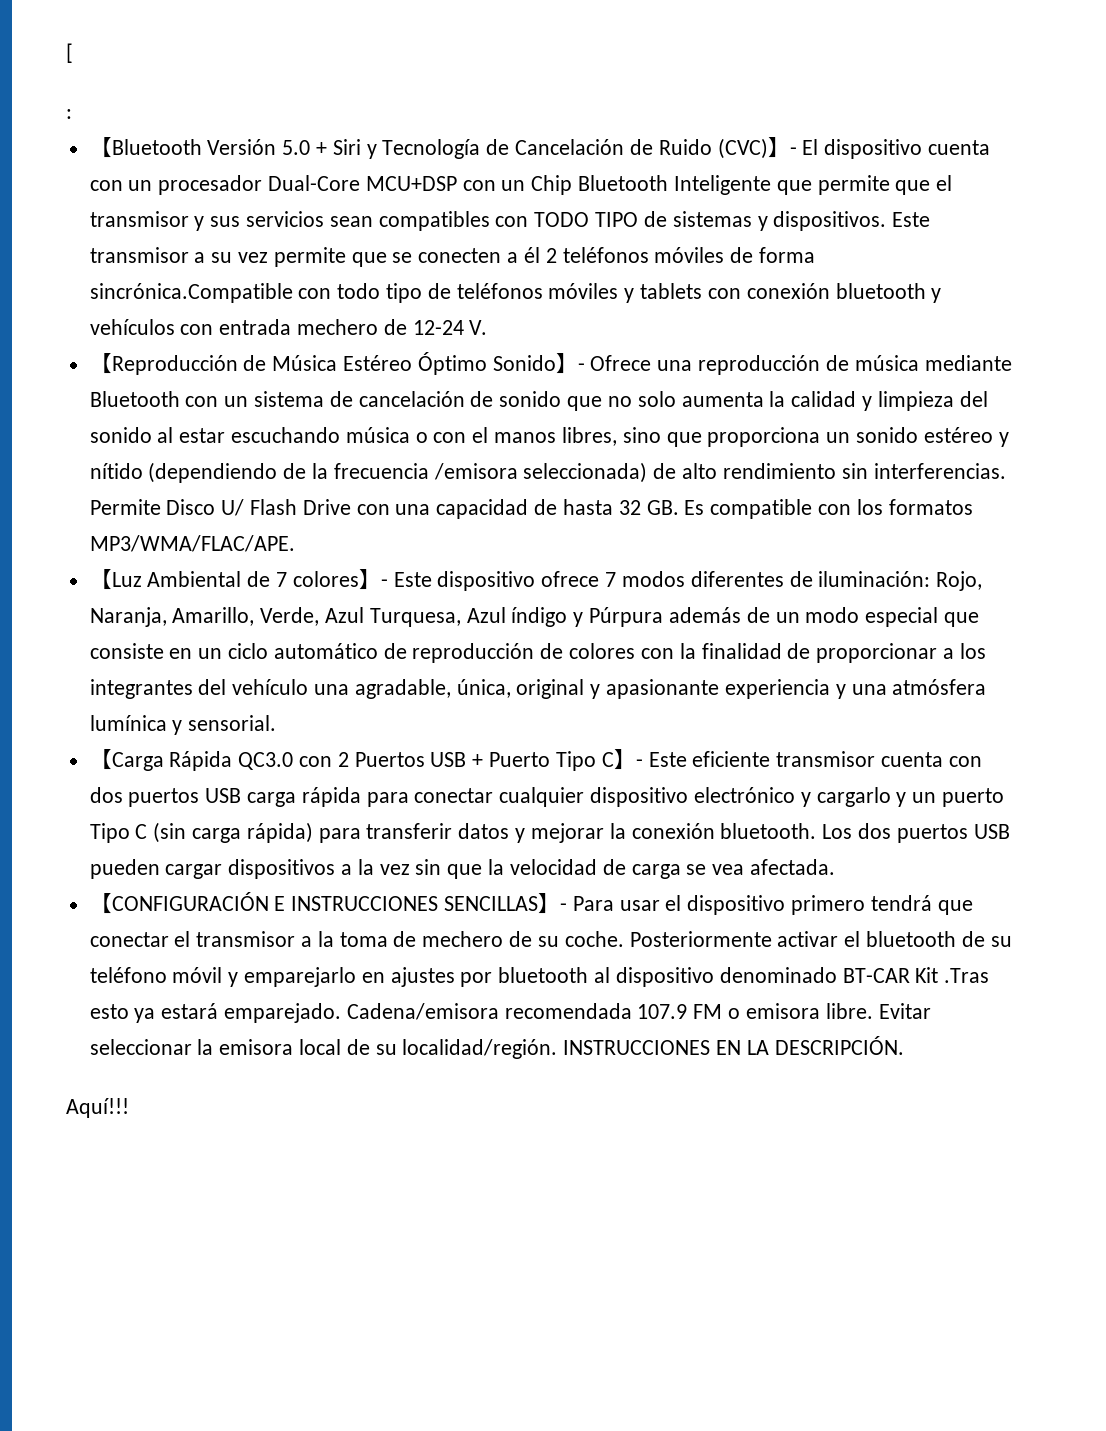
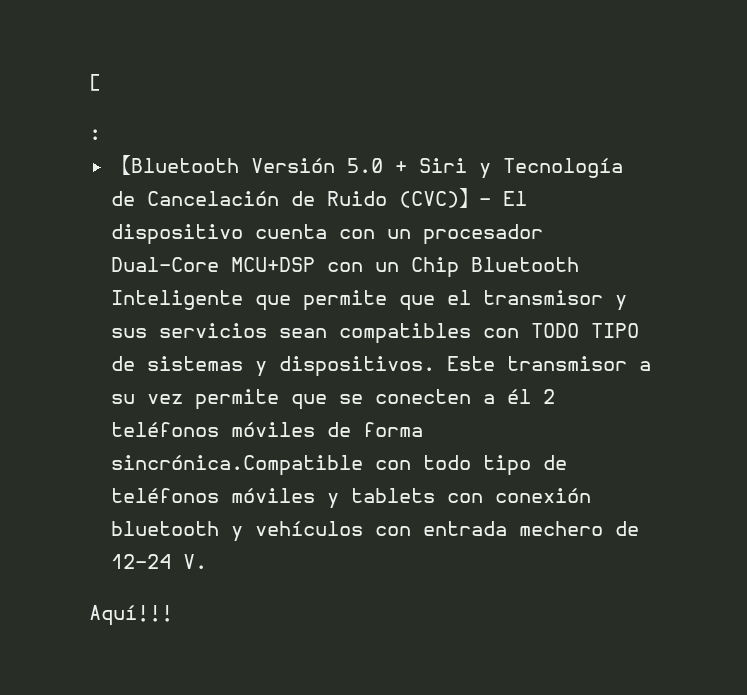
[89,352,1012,375] [89,391,988,411] [89,427,1009,447] [89,462,1006,483] [89,499,973,519] [89,535,295,552] [89,569,983,591] [89,607,979,627] [89,643,986,663] [89,679,987,699] [89,715,277,735] [89,749,982,771] [89,787,1004,807] [89,822,1010,843] [89,859,835,879] [89,892,973,915] [89,931,1012,947] [89,967,990,987] [89,1003,931,1023] [89,1036,904,1059] // 【Reproducción de Música Estéreo Óptimo Sonido】- Ofrece una reproducción de música mediante Bluetooth con un sistema de cancelación de sonido que no solo aumenta la calidad y limpieza del sonido al estar escuchando música o con el manos libres, sino que proporciona un sonido estéreo y nítido (dependiendo de la frecuencia /emisora seleccionada) de alto rendimiento sin interferencias. Permite Disco U/ Flash Drive con una capacidad de hasta 32 GB. Es compatible con los formatos MP3/WMA/FLAC/APE. // 【Luz Ambiental de 7 colores】- Este dispositivo ofrece 7 modos diferentes de iluminación: Rojo, Naranja, Amarillo, Verde, Azul Turquesa, Azul índigo y Púrpura además de un modo especial que consiste en un ciclo automático de reproducción de colores con la finalidad de proporcionar a los integrantes del vehículo una agradable, única, original y apasionante experiencia y una atmósfera lumínica y sensorial. // 【Carga Rápida QC3.0 con 2 Puertos USB + Puerto Tipo C】- Este eficiente transmisor cuenta con dos puertos USB carga rápida para conectar cualquier dispositivo electrónico y cargarlo y un puerto Tipo C (sin carga rápida) para transferir datos y mejorar la conexión bluetooth. Los dos puertos USB pueden cargar dispositivos a la vez sin que la velocidad de carga se vea afectada. // 【CONFIGURACIÓN E INSTRUCCIONES SENCILLAS】- Para usar el dispositivo primero tendrá que conectar el transmisor a la toma de mechero de su coche. Posteriormente activar el bluetooth de su teléfono móvil y emparejarlo en ajustes por bluetooth al dispositivo denominado BT-CAR Kit .Tras esto ya estará emparejado. Cadena/emisora recomendada 107.9 FM o emisora libre. Evitar seleccionar la emisora local de su localidad/región. INSTRUCCIONES EN LA DESCRIPCIÓN. -> (207, 561) none

